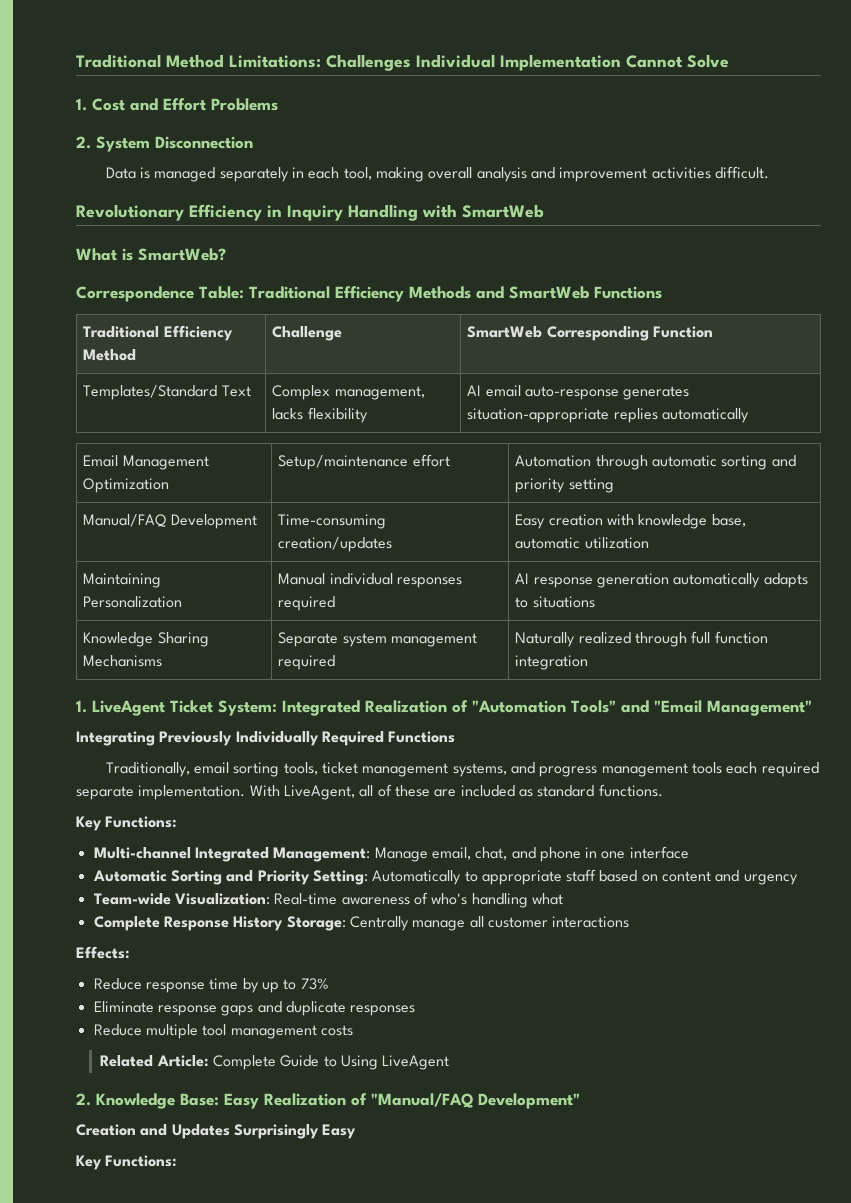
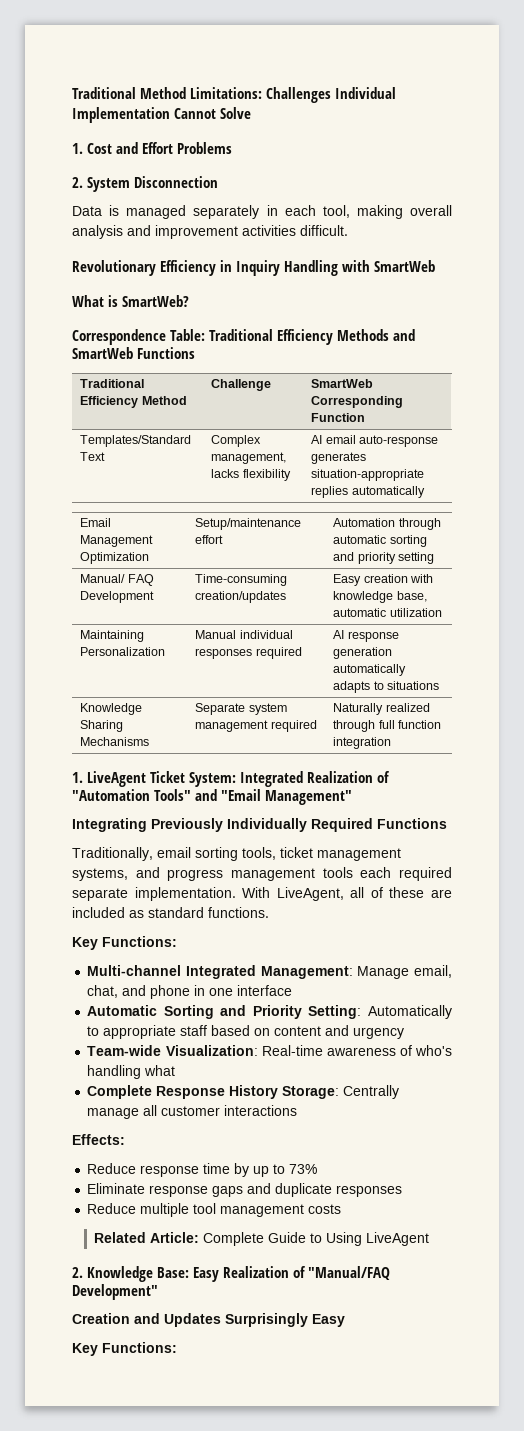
[83,514,167,527] Manual/FAQ -> [80,574,154,586] Manual/ FAQ

